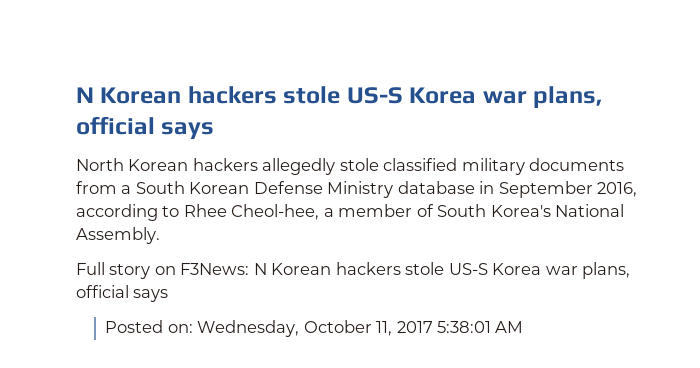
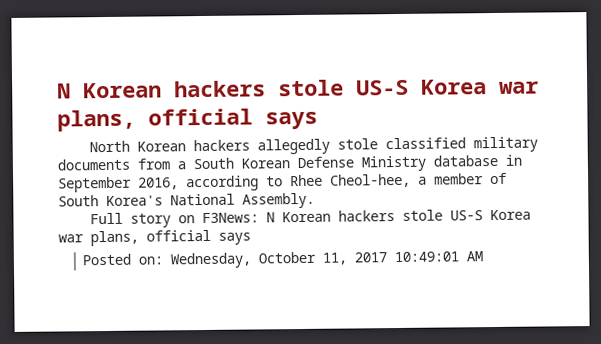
[437,321,492,333] 5:38:01 -> [394,251,460,263] 10:49:01

